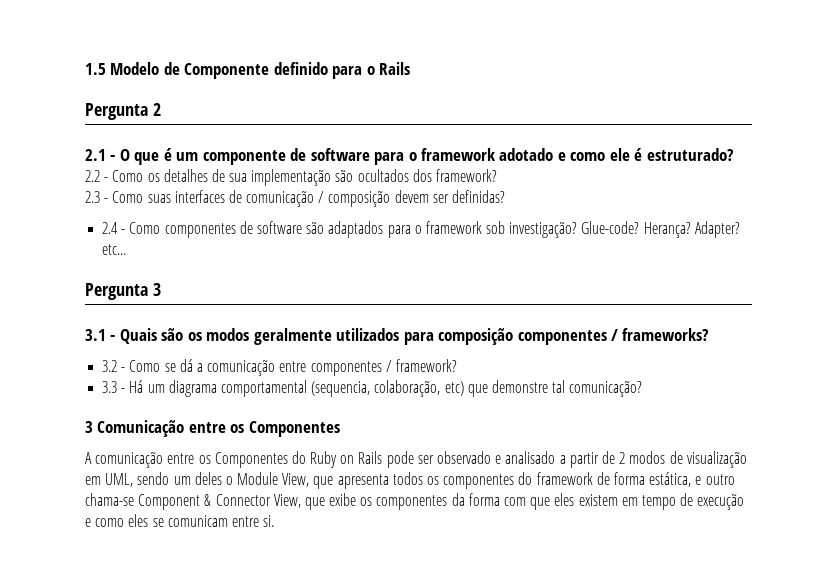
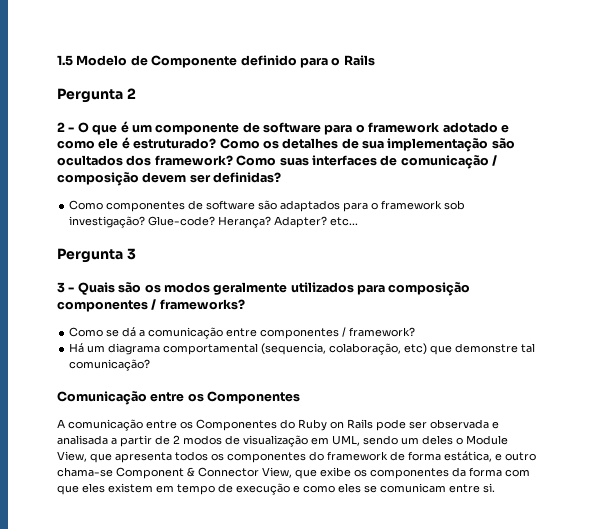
[85,149,106,161] 2.1 -> [57,122,65,132] 2
[85,170,109,182] // 2.2 - -> (217, 143) none
[85,191,109,203] // 2.3 - -> (233, 160) none
[102,222,126,234] 2.4 - -> (282, 177) none
[85,329,106,341] 3.1 -> [57,282,65,293] 3
[102,360,126,372] 3.2 - -> (245, 304) none
[102,381,126,393] 3.3 - -> (416, 332) none
[85,421,93,433] 3 -> (151, 365) none
[437,451,556,464] observado e analisado -> [430,419,499,429] [57,435,108,445] observada e analisada

